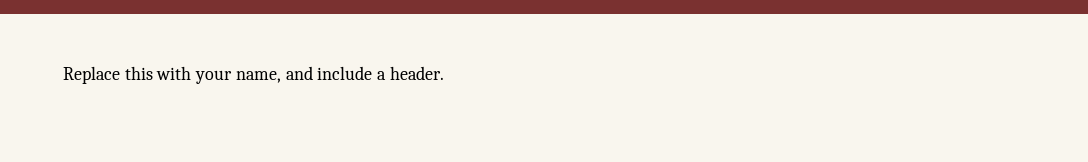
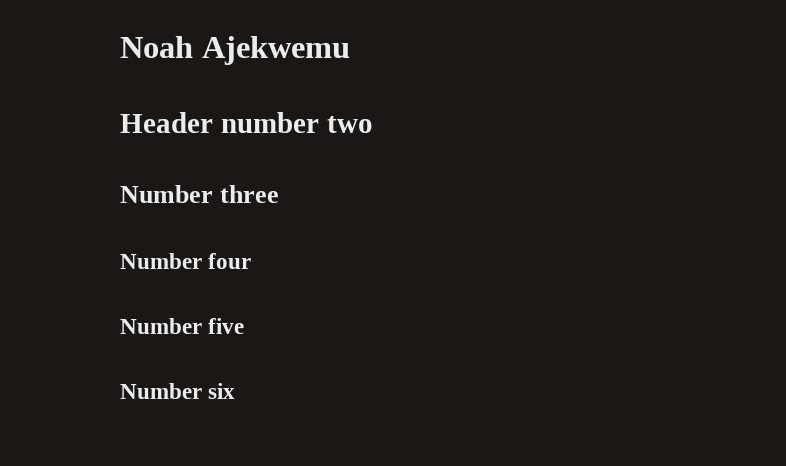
[63,66,444,84] Replace this with your name, and include a header. -> [120,36,350,65] [120,112,373,133] [120,185,280,203] [120,253,252,269] [120,318,245,334] [120,383,236,399] Noah Ajekwemu // Header number two // Number three // Number four // Number five // Number six

